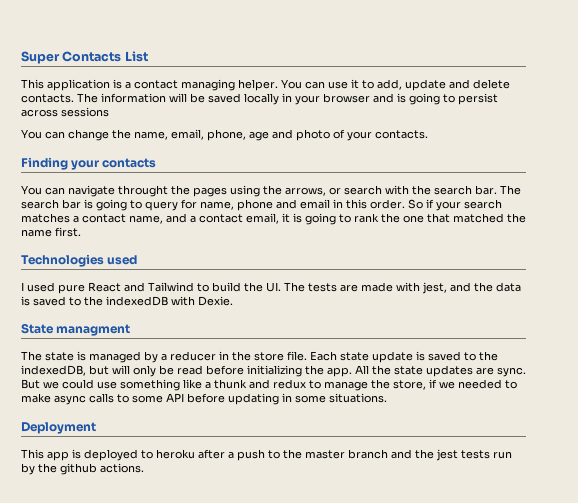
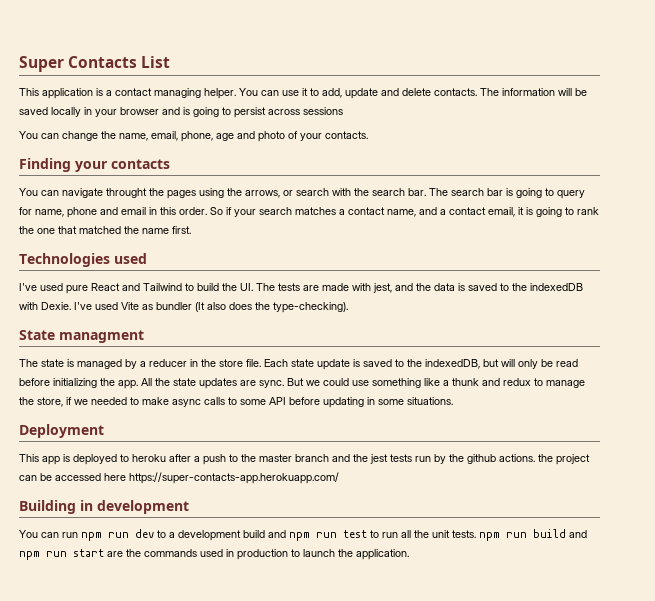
[21,282,24,291] I -> [19,283,37,291] I've
(233, 301) none -> [74,302,348,313] I've used Vite as bundler (It also does the type-checking).
(144, 468) none -> [538,454,590,465] [19,472,339,484] [19,500,189,514] [19,529,587,541] [19,549,409,560] the project can be accessed here https://super-contacts-app.herokuapp.com/ // Building in development // You can run npm run dev to a development build and npm run test to run all the unit tests. npm run build and npm run start are the commands used in production to launch the application.

